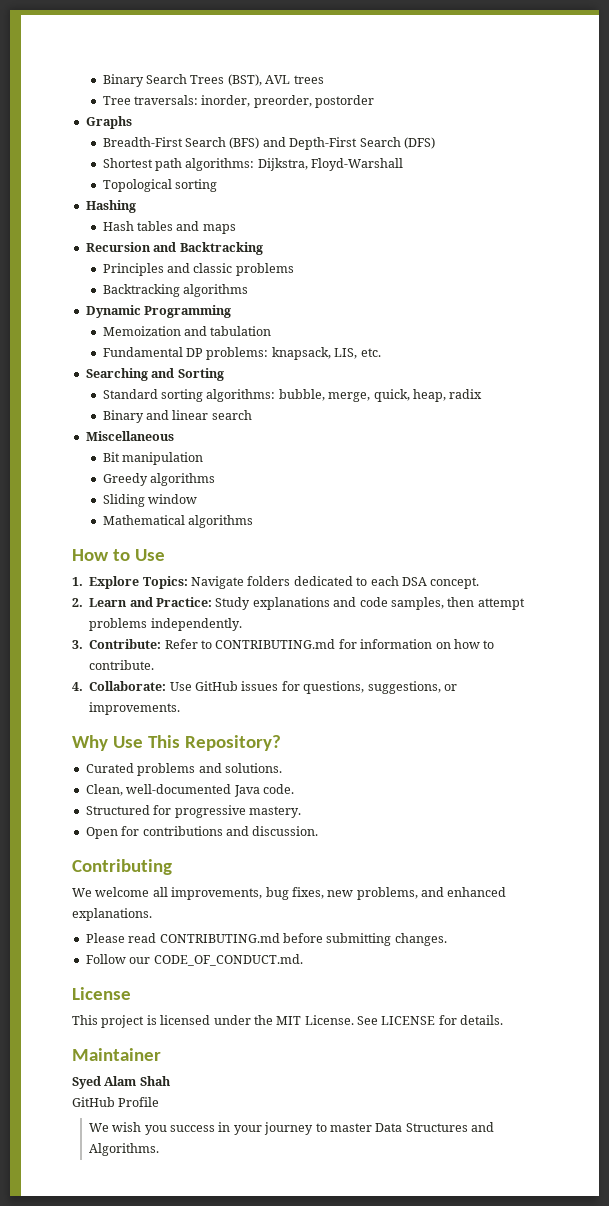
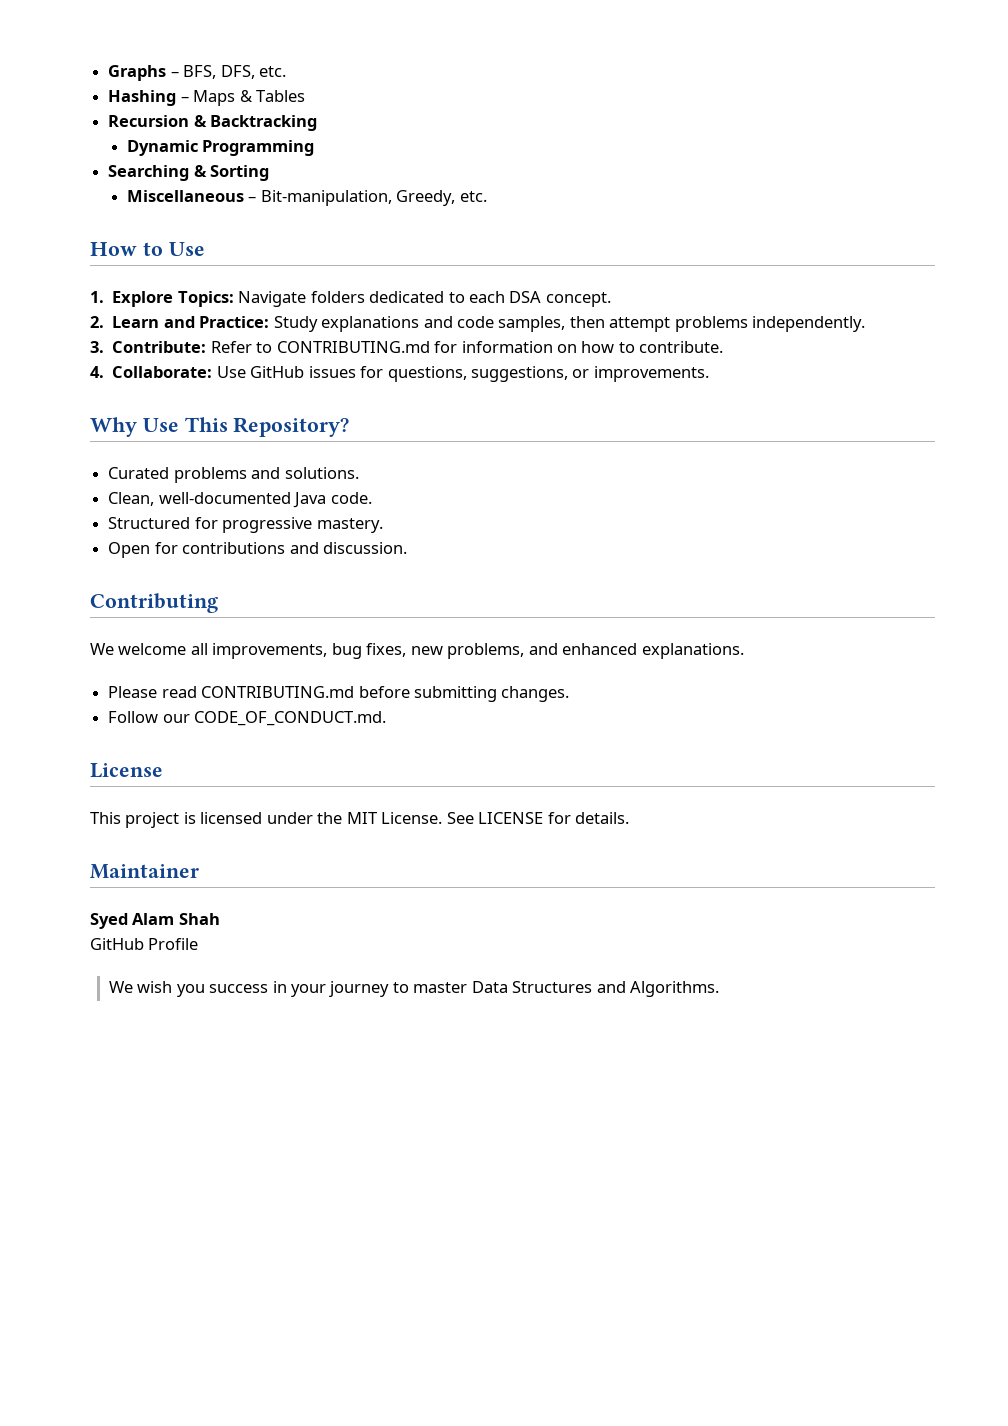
[102,74,324,87] [102,95,375,108] [85,116,132,129] [102,137,435,150] [102,158,404,171] [102,179,218,192] [85,200,136,213] [102,221,236,234] Binary Search Trees (BST), AVL trees // Tree traversals: inorder, preorder, postorder // Graphs // Breadth-First Search (BFS) and Depth-First Search (DFS) // Shortest path algorithms: Dijkstra, Floyd-Warshall // Topological sorting // Hashing // Hash tables and maps -> [108,65,286,81] [108,90,305,106] Graphs – BFS, DFS, etc. // Hashing – Maps & Tables
[153,242,177,252] and -> [193,115,207,127] &
[102,263,294,276] [102,284,249,297] [85,305,232,318] [102,326,272,336] [102,347,381,360] Principles and classic problems // Backtracking algorithms // Dynamic Programming // Memoization and tabulation // Fundamental DP problems: knapsack, LIS, etc. -> [126,140,315,156] Dynamic Programming
[151,368,175,378] and -> [193,165,207,177] &
[102,389,483,402] [102,410,252,423] [85,431,174,441] [102,452,204,465] [102,473,216,486] [102,494,198,507] [102,515,254,528] Standard sorting algorithms: bubble, merge, quick, heap, radix // Binary and linear search // Miscellaneous // Bit manipulation // Greedy algorithms // Sliding window // Mathematical algorithms -> [126,190,487,206] Miscellaneous – Bit-manipulation, Greedy, etc.

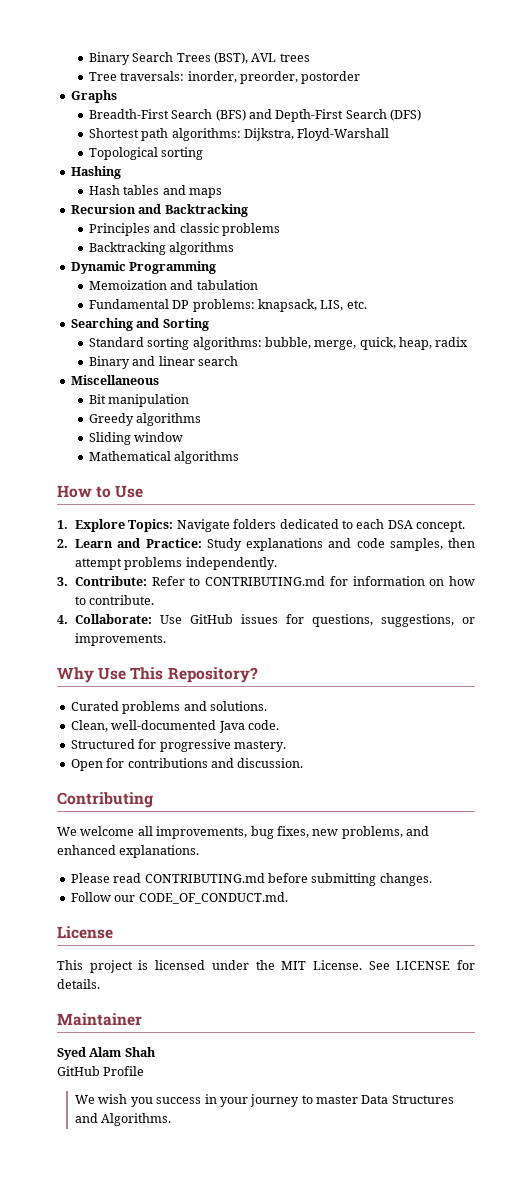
[108,65,286,81] [108,90,305,106] Graphs – BFS, DFS, etc. // Hashing – Maps & Tables -> [88,52,310,65] [88,71,361,84] [70,90,117,103] [88,109,422,122] [88,128,390,141] [88,147,204,160] [70,166,121,179] [88,185,222,198] Binary Search Trees (BST), AVL trees // Tree traversals: inorder, preorder, postorder // Graphs // Breadth-First Search (BFS) and Depth-First Search (DFS) // Shortest path algorithms: Dijkstra, Floyd-Warshall // Topological sorting // Hashing // Hash tables and maps
[193,115,207,127] & -> [138,204,162,214] and
[126,140,315,156] Dynamic Programming -> [88,223,280,236] [88,242,235,255] [70,261,217,274] [88,280,258,290] [88,299,367,312] Principles and classic problems // Backtracking algorithms // Dynamic Programming // Memoization and tabulation // Fundamental DP problems: knapsack, LIS, etc.
[193,165,207,177] & -> [136,318,160,328] and
[126,190,487,206] Miscellaneous – Bit-manipulation, Greedy, etc. -> [88,337,469,350] [88,356,238,369] [70,375,159,385] [88,394,190,407] [88,413,202,426] [88,432,184,445] [88,451,240,464] Standard sorting algorithms: bubble, merge, quick, heap, radix // Binary and linear search // Miscellaneous // Bit manipulation // Greedy algorithms // Sliding window // Mathematical algorithms

